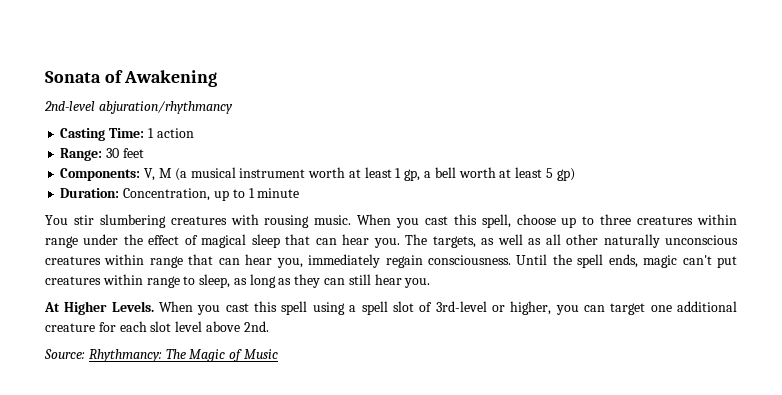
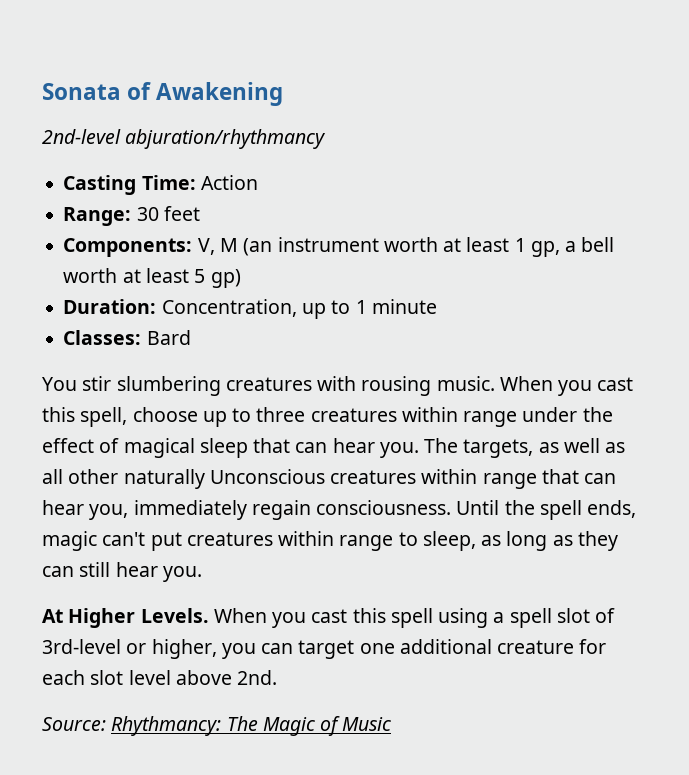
[147,128,194,138] 1 action -> [200,175,258,190] Action
[174,167,236,181] (a musical -> [243,238,273,256] (an
(300, 193) none -> [63,330,191,345] // Classes: Bard
[664,235,738,245] unconscious -> [209,469,325,484] Unconscious

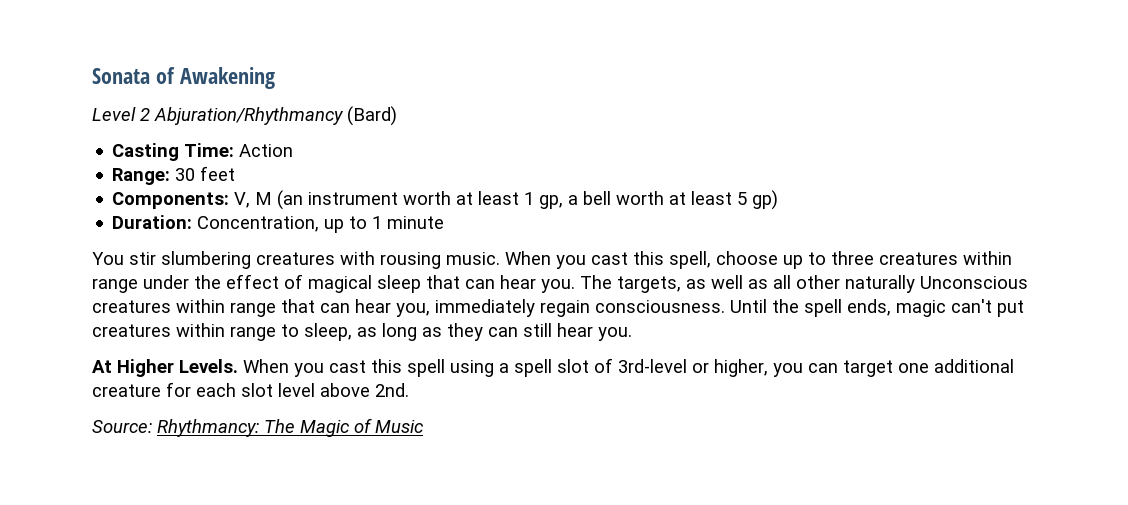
[42,129,327,149] 2nd-level abjuration/rhythmancy -> [92,106,397,126] Level 2 Abjuration/Rhythmancy (Bard)
[63,330,191,345] // Classes: Bard -> (445, 222) none

